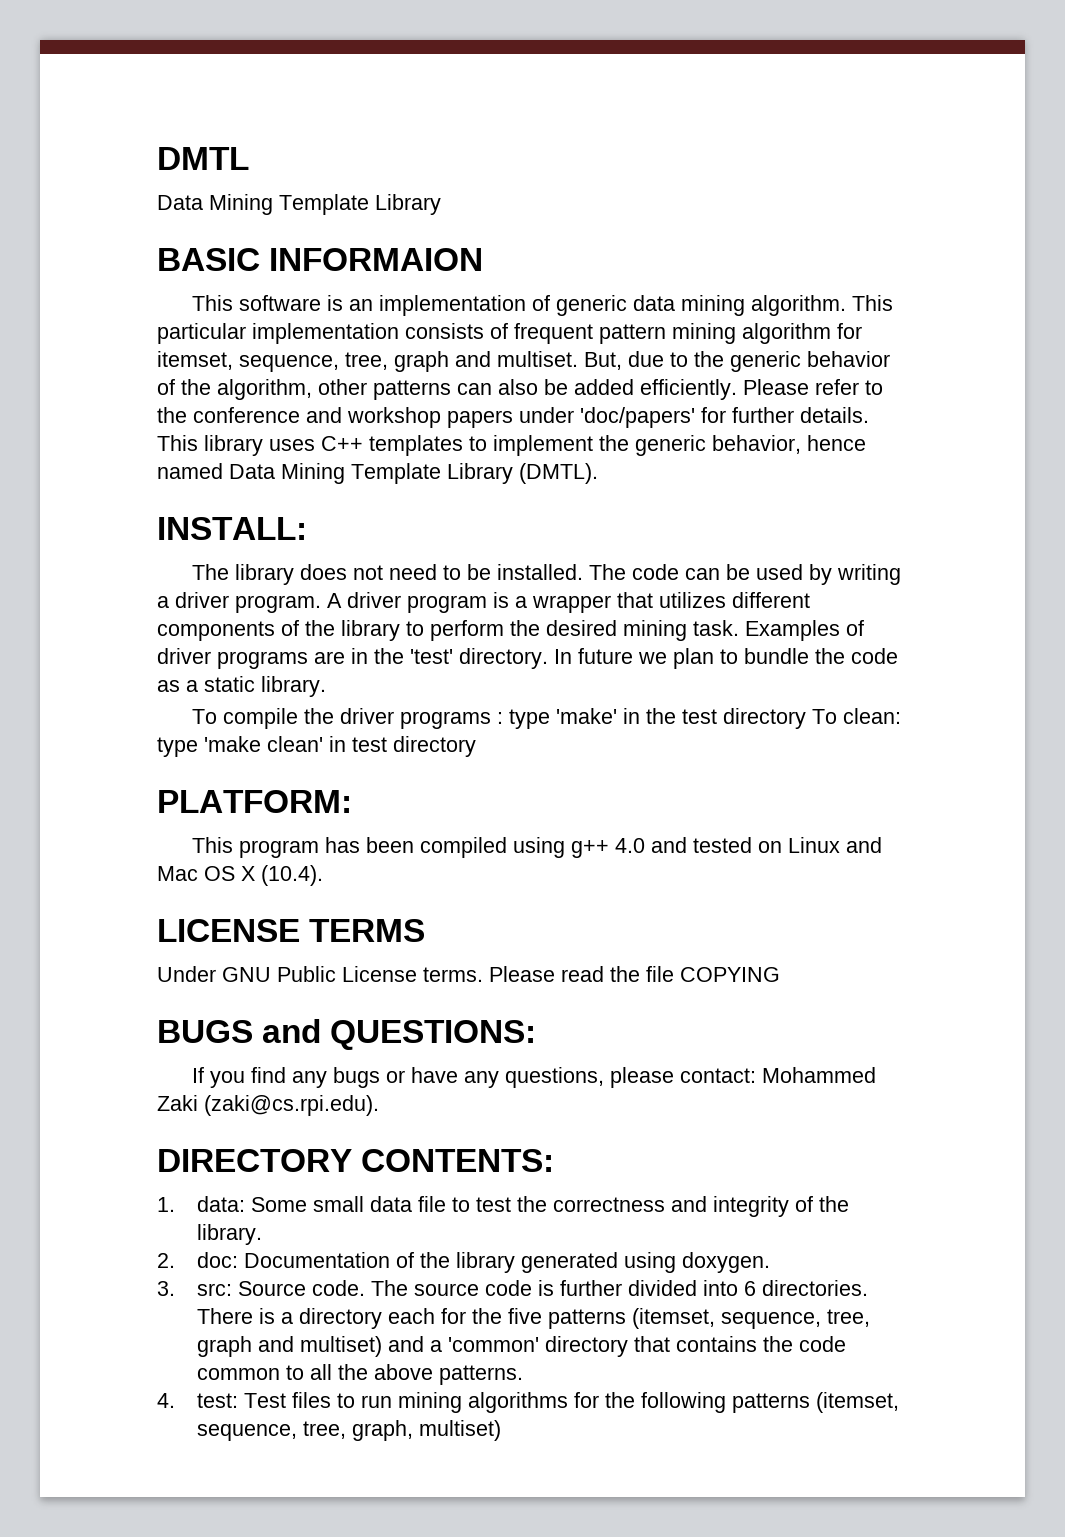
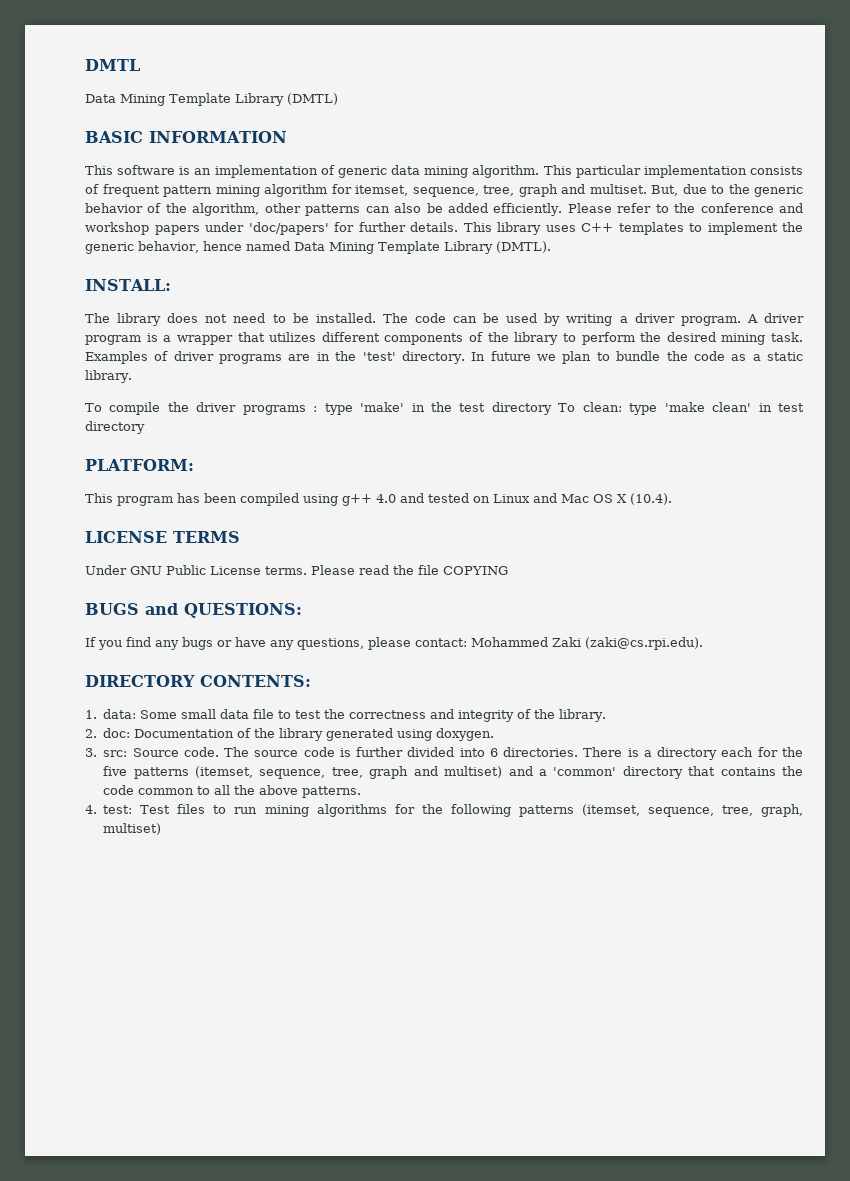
(441, 204) none -> [287,93,338,105] (DMTL)
[269,248,484,271] INFORMAION -> [149,131,287,143] INFORMATION

